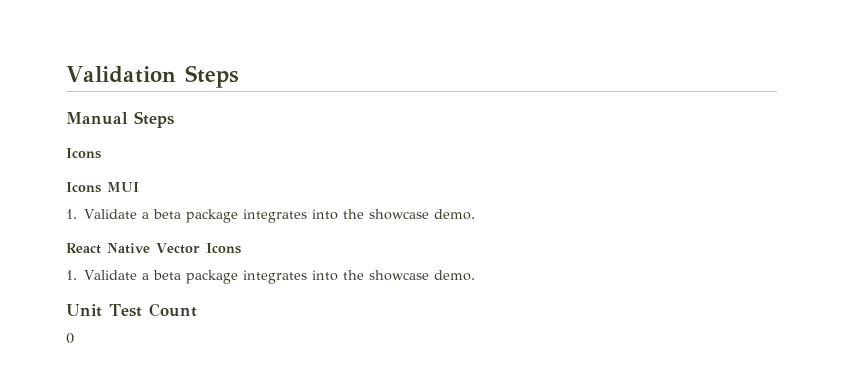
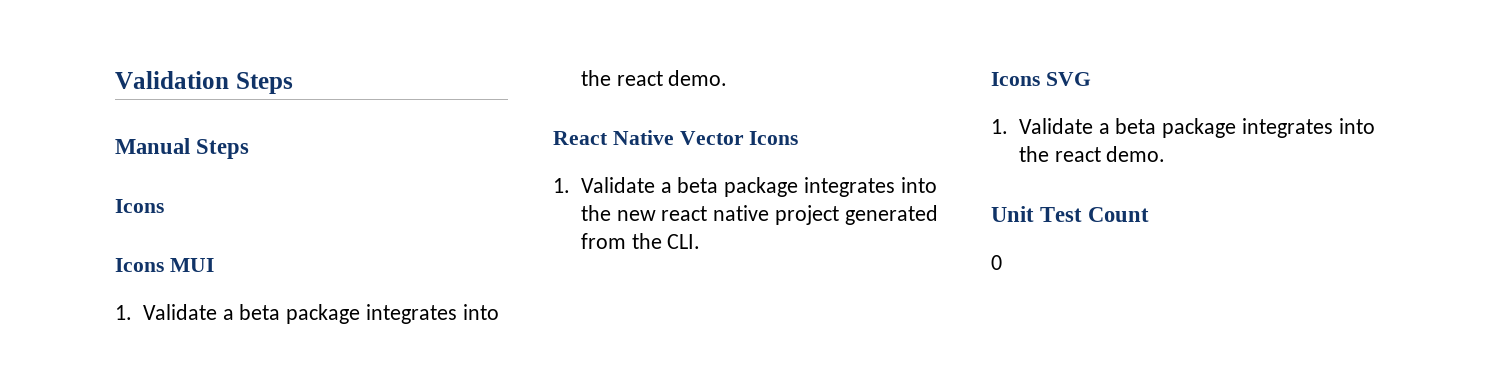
[369,209,430,220] showcase -> [616,71,663,86] react
[369,270,430,281] showcase -> [616,205,938,225] [580,233,701,249] [991,72,1091,86] [991,118,1375,138] [1018,146,1101,162] new react native project generated from the CLI. // Icons SVG // 1. Validate a beta package integrates into the react

